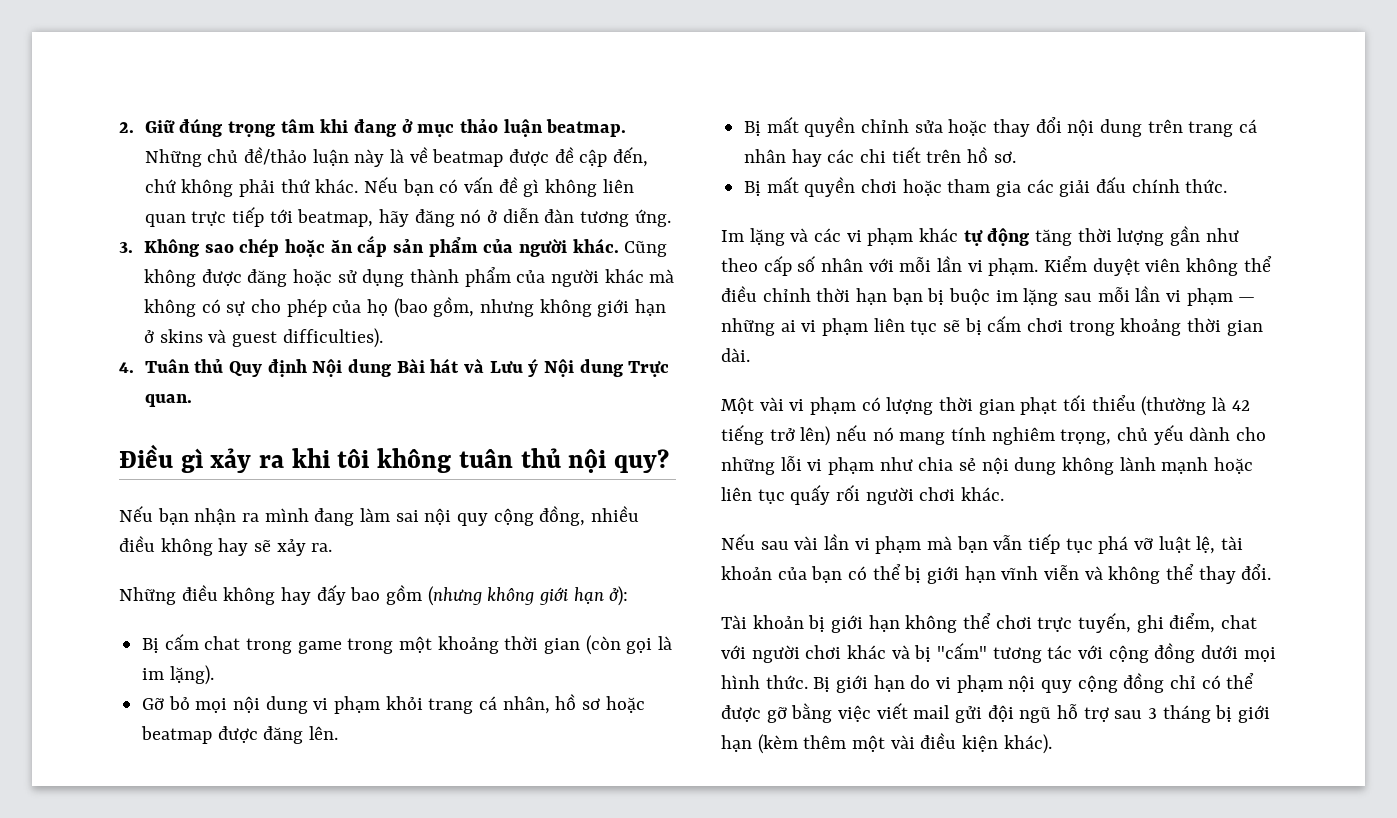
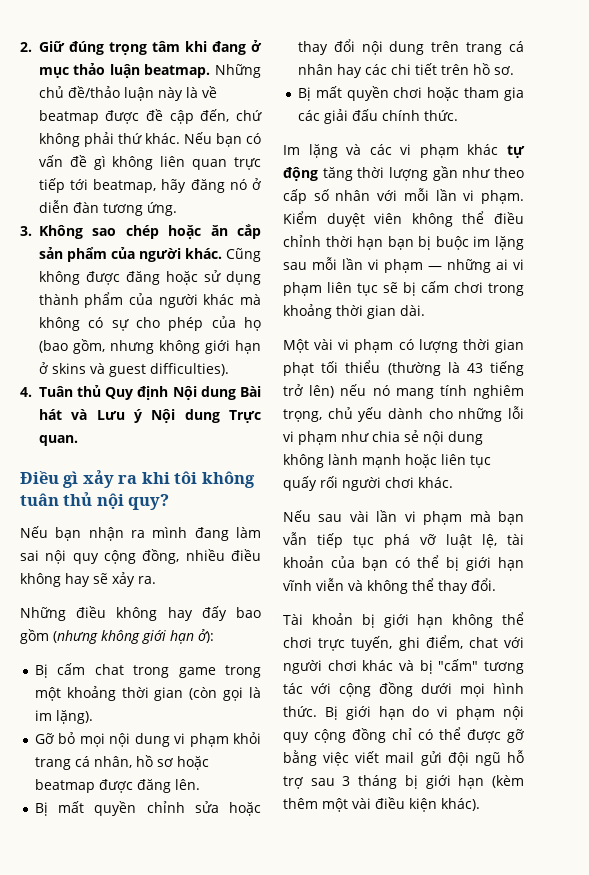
[1231,400,1250,411] 42 -> [466,363,483,373] 43

